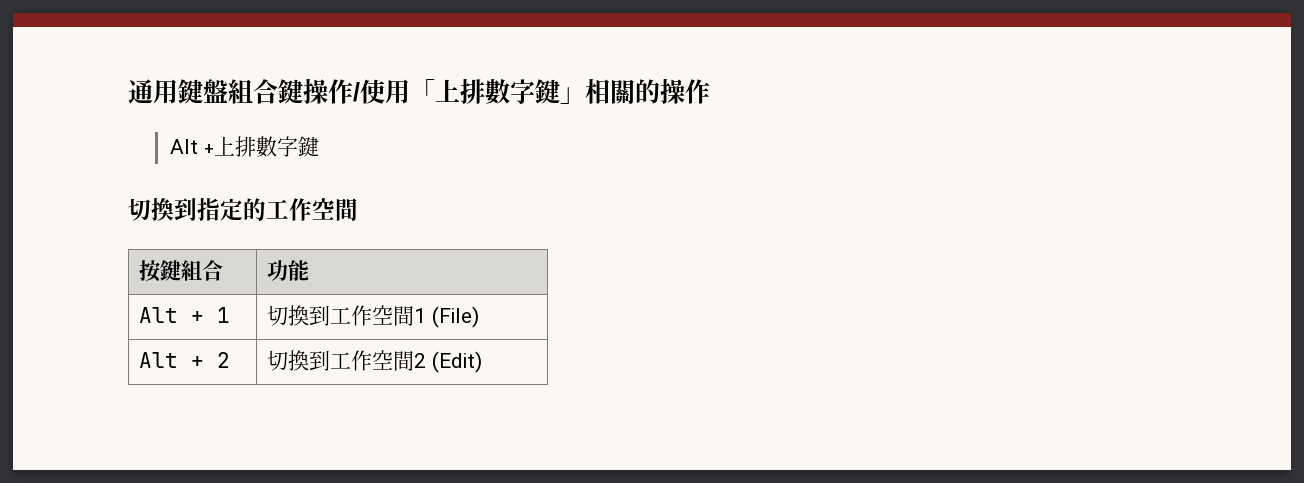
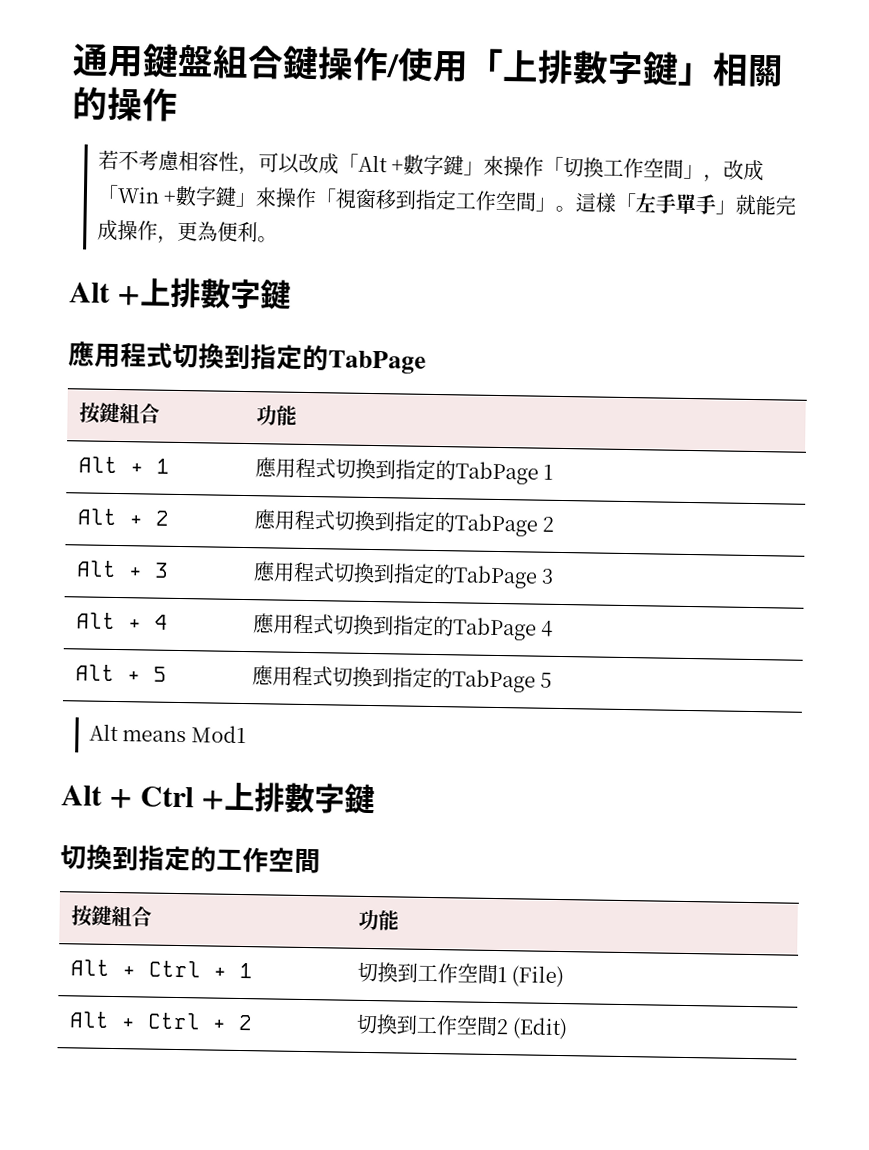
[169,139,198,154] Alt -> [98,149,765,183] [97,184,798,216] [97,219,279,244] [69,277,292,310] [68,341,426,374] [78,402,160,424] [255,405,297,426] [77,456,170,474] [254,457,553,485] [76,508,169,526] [253,509,554,537] [75,560,169,578] [252,561,554,589] [75,612,168,630] [252,613,553,641] [74,664,167,682] [251,665,552,693] [89,723,246,744] [61,785,195,809] 若不考慮相容性，可以改成「Alt +數字鍵」來操作「切換工作空間」，改成「Win +數字鍵」來操作「視窗移到指定工作空間」。這樣「左手單手」就能完成操作，更為便利。 // Alt +上排數字鍵 // 應用程式切換到指定的TabPage // 按鍵組合 | 功能 // Alt + 1 | 應用程式切換到指定的TabPage 1 // Alt + 2 | 應用程式切換到指定的TabPage 2 // Alt + 3 | 應用程式切換到指定的TabPage 3 // Alt + 4 | 應用程式切換到指定的TabPage 4 // Alt + 5 | 應用程式切換到指定的TabPage 5 // Alt means Mod1 // Alt + Ctrl
(204, 317) none -> [147,960,227,978] Ctrl +
(204, 362) none -> [146,1012,226,1030] Ctrl +

